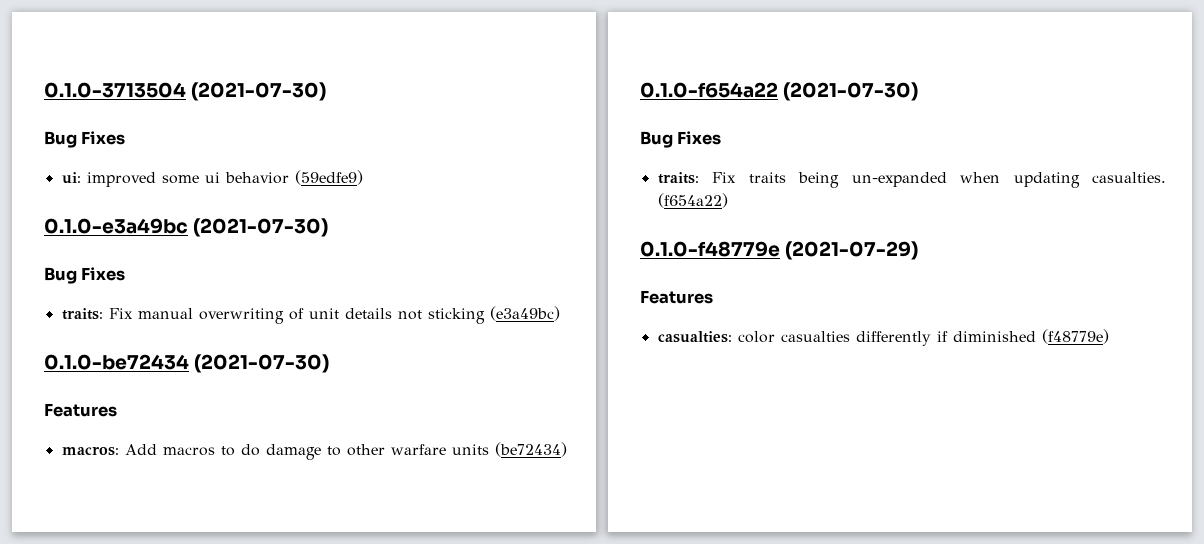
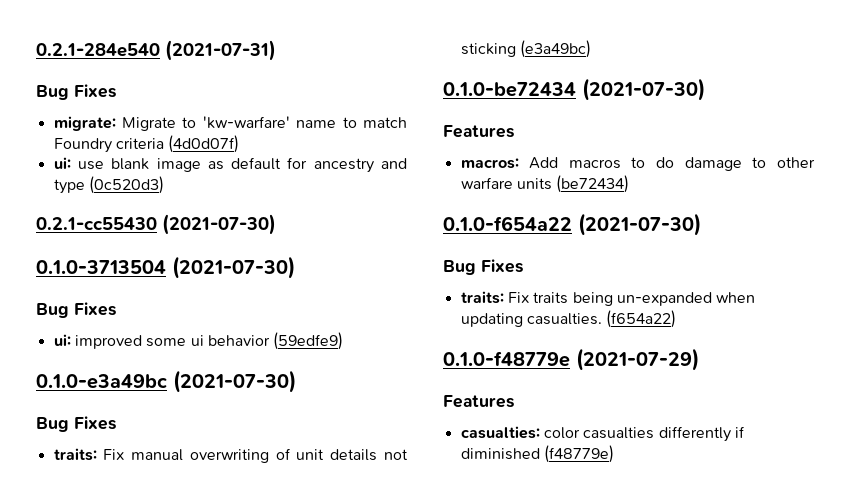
(44, 90) none -> [36,40,276,61] [36,84,116,100] [53,116,407,131] [53,135,240,153] [53,157,408,173] [53,176,164,194] [36,214,276,235] 0.2.1-284e540 (2021-07-31) // Bug Fixes // migrate: Migrate to 'kw-warfare' name to match Foundry criteria (4d0d07f) // ui: use blank image as default for ancestry and type (0c520d3) // 0.2.1-cc55430 (2021-07-30) //

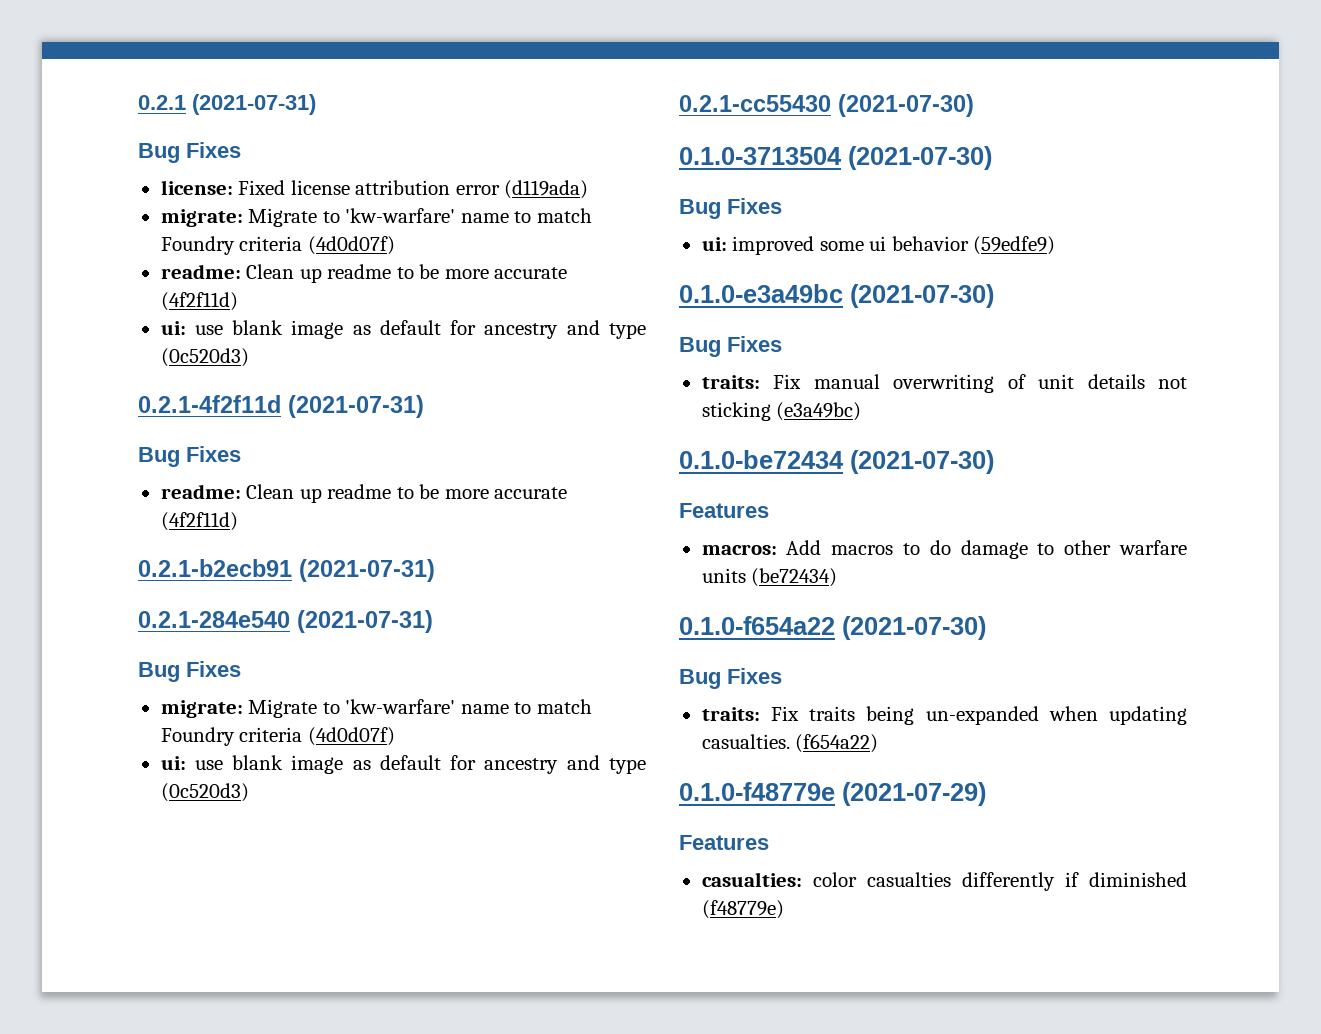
(36, 50) none -> [138,94,316,115] [138,142,241,163] [160,180,589,199] [160,208,592,227] [160,236,395,255] [160,264,568,283] [160,292,238,311] [160,320,646,339] [160,348,249,367] [138,395,424,418] [138,446,241,467] [160,484,568,503] [160,512,238,531] [138,559,435,582] 0.2.1 (2021-07-31) // Bug Fixes // license: Fixed license attribution error (d119ada) // migrate: Migrate to 'kw-warfare' name to match Foundry criteria (4d0d07f) // readme: Clean up readme to be more accurate (4f2f11d) // ui: use blank image as default for ancestry and type (0c520d3) // 0.2.1-4f2f11d (2021-07-31) // Bug Fixes // readme: Clean up readme to be more accurate (4f2f11d) // 0.2.1-b2ecb91 (2021-07-31) //

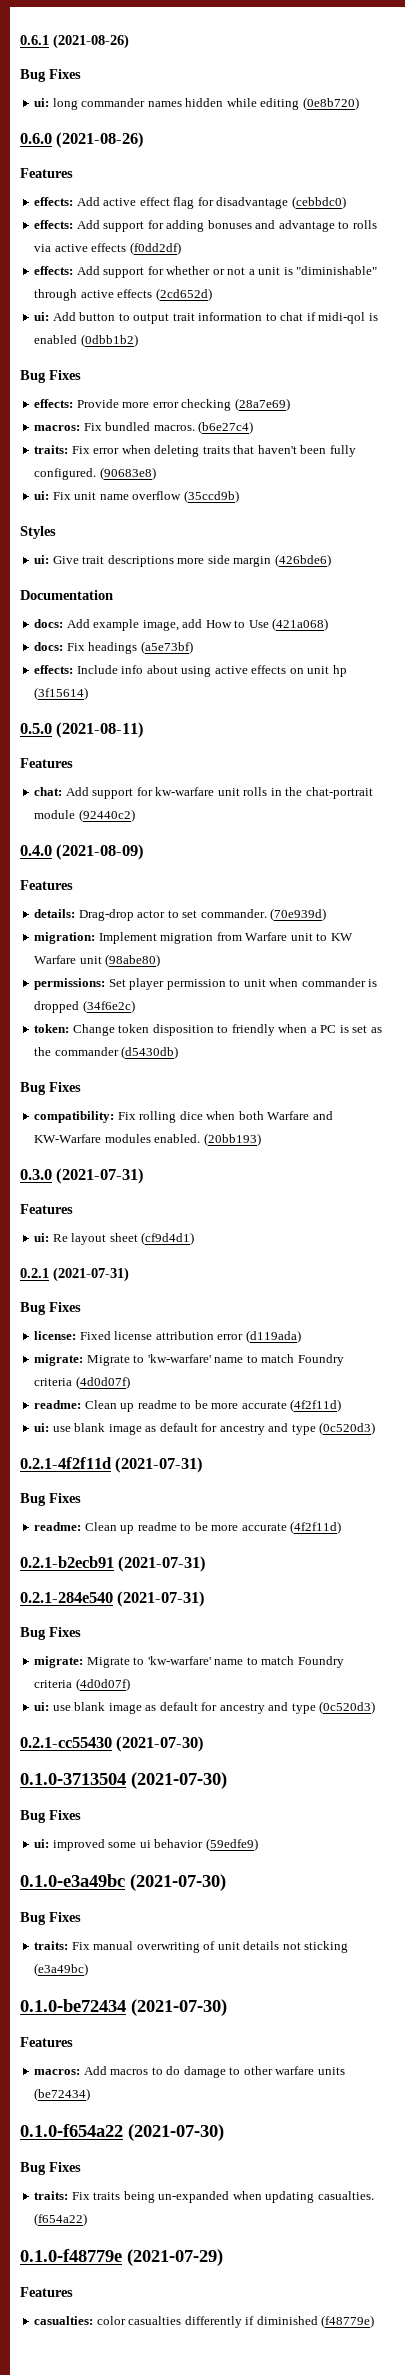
(138, 102) none -> [20,34,129,49] [20,69,81,82] [34,97,359,110] [20,132,145,148] [20,168,73,178] [34,196,346,209] [34,220,377,232] [34,242,181,255] [34,266,378,278] [34,288,212,301] [34,312,378,324] [34,334,138,347] [20,370,81,383] [34,398,290,411] [34,421,254,434] [34,445,356,457] [34,467,156,480] [34,490,239,503] [20,526,56,539] [34,554,331,567] [20,590,113,600] [34,618,329,631] [34,641,193,654] [34,665,347,677] [34,687,89,700] [20,722,145,738] [20,758,73,768] [34,787,373,799] [34,809,135,822] [20,844,145,860] [20,880,73,890] [34,908,327,921] [34,932,353,944] [34,954,161,967] [34,978,378,990] [34,1000,135,1013] [34,1024,382,1036] [34,1046,179,1059] [20,1082,81,1095] [34,1111,333,1123] [34,1133,261,1146] [20,1168,145,1184] [20,1204,73,1214] [34,1232,195,1245] 0.6.1 (2021-08-26) // Bug Fixes // ui: long commander names hidden while editing (0e8b720) // 0.6.0 (2021-08-26) // Features // effects: Add active effect flag for disadvantage (cebbdc0) // effects: Add support for adding bonuses and advantage to rolls via active effects (f0dd2df) // effects: Add support for whether or not a unit is "diminishable" through active effects (2cd652d) // ui: Add button to output trait information to chat if midi-qol is enabled (0dbb1b2) // Bug Fixes // effects: Provide more error checking (28a7e69) // macros: Fix bundled macros. (b6e27c4) // traits: Fix error when deleting traits that haven't been fully configured. (90683e8) // ui: Fix unit name overflow (35ccd9b) // Styles // ui: Give trait descriptions more side margin (426bde6) // Documentation // docs: Add example image, add How to Use (421a068) // docs: Fix headings (a5e73bf) // effects: Include info about using active effects on unit hp (3f15614) // 0.5.0 (2021-08-11) // Features // chat: Add support for kw-warfare unit rolls in the chat-portrait module (92440c2) // 0.4.0 (2021-08-09) // Features // details: Drag-drop actor to set commander. (70e939d) // migration: Implement migration from Warfare unit to KW Warfare unit (98abe80) // permissions: Set player permission to unit when commander is dropped (34f6e2c) // token: Change token disposition to friendly when a PC is set as the commander (d5430db) // Bug Fixes // compatibility: Fix rolling dice when both Warfare and KW-Warfare modules enabled. (20bb193) // 0.3.0 (2021-07-31) // Features // ui: Re layout sheet (cf9d4d1) //

